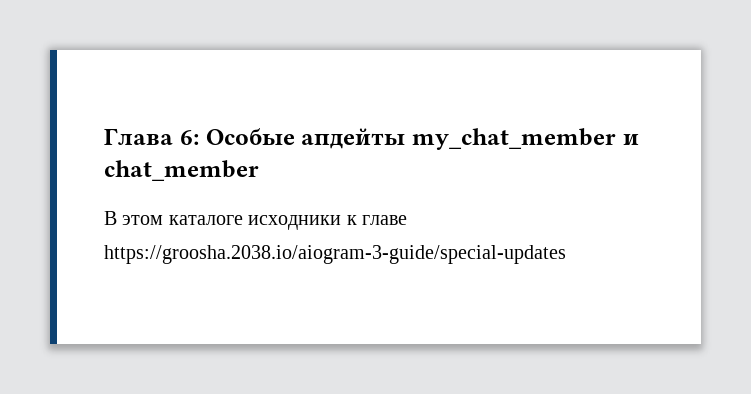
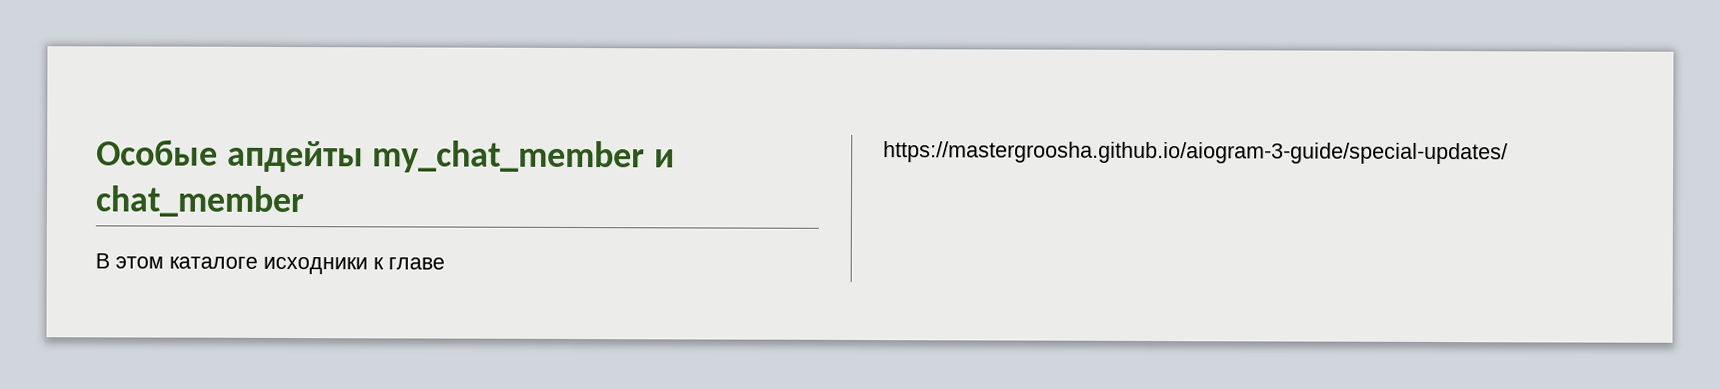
[104,128,199,145] Глава 6: -> (96, 152) none
[104,245,566,264] https://groosha.2038.io/aiogram-3-guide/special-updates -> [883,141,1508,165] https://mastergroosha.github.io/aiogram-3-guide/special-updates/

